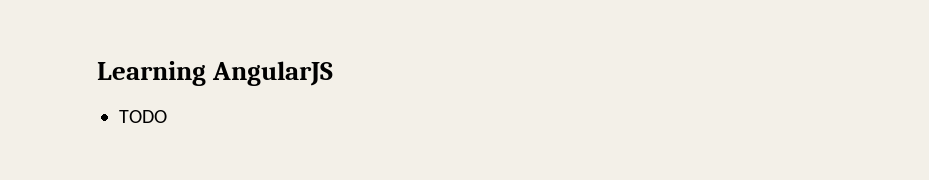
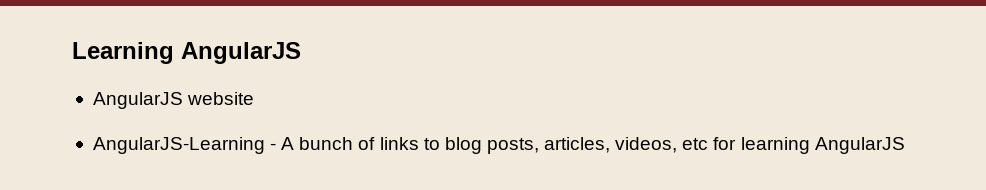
[119,110,167,123] TODO -> [92,92,255,109] [92,137,905,154] AngularJS website // AngularJS-Learning - A bunch of links to blog posts, articles, videos, etc for learning AngularJS

